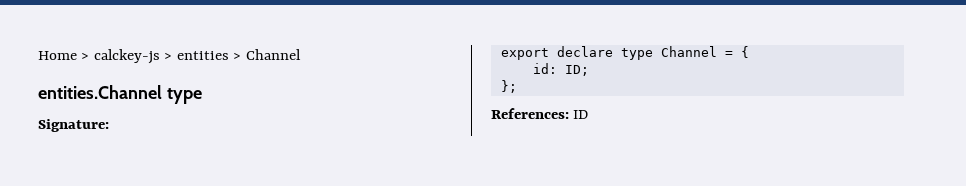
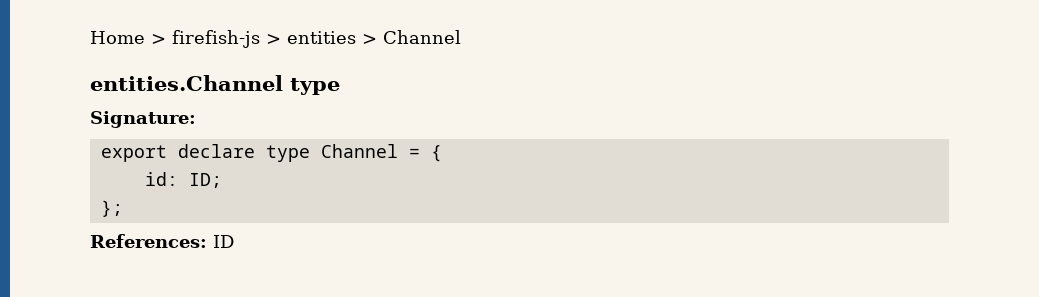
[93,49,160,64] calckey-js -> [172,30,260,48] firefish-js

